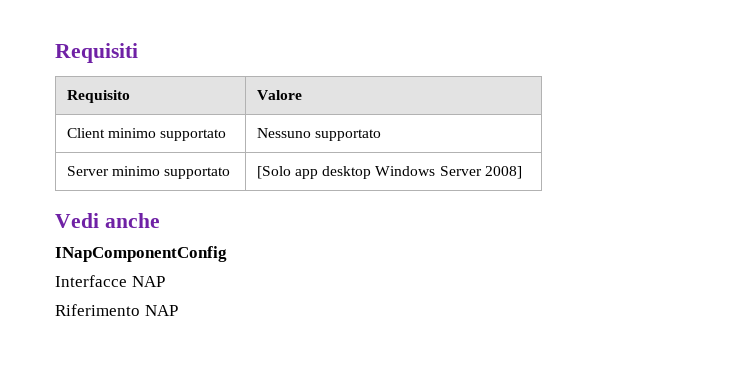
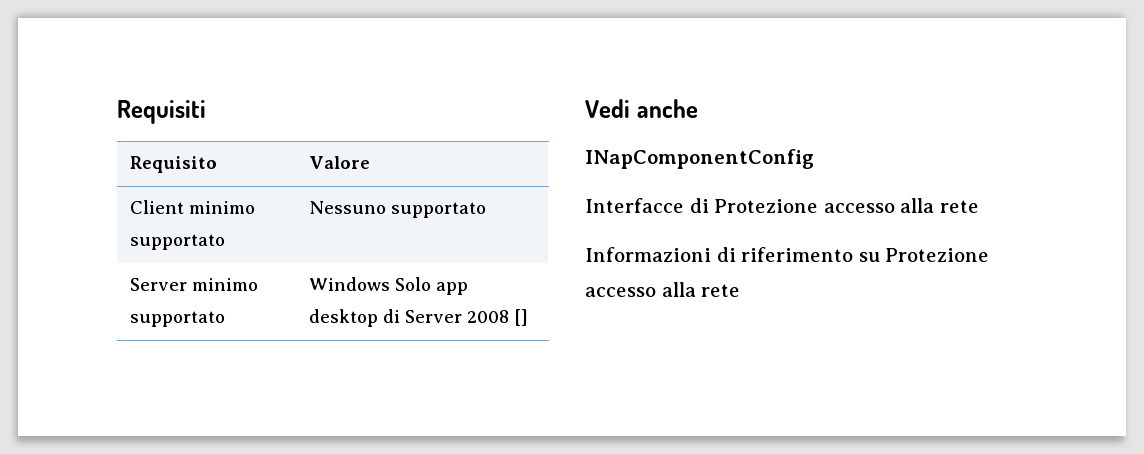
[256,166,522,179] [55,213,160,228] [55,246,227,262] [55,275,165,287] [55,304,178,316] [Solo app desktop Windows Server 2008] // Vedi anche // INapComponentConfig // Interfacce NAP // Riferimento NAP -> [309,277,469,295] [309,309,529,327] [585,99,698,118] [585,149,814,169] [585,198,979,213] [585,247,990,262] [585,282,741,297] Windows Solo app desktop di Server 2008 [] // Vedi anche // INapComponentConfig // Interfacce di Protezione accesso alla rete // Informazioni di riferimento su Protezione accesso alla rete

